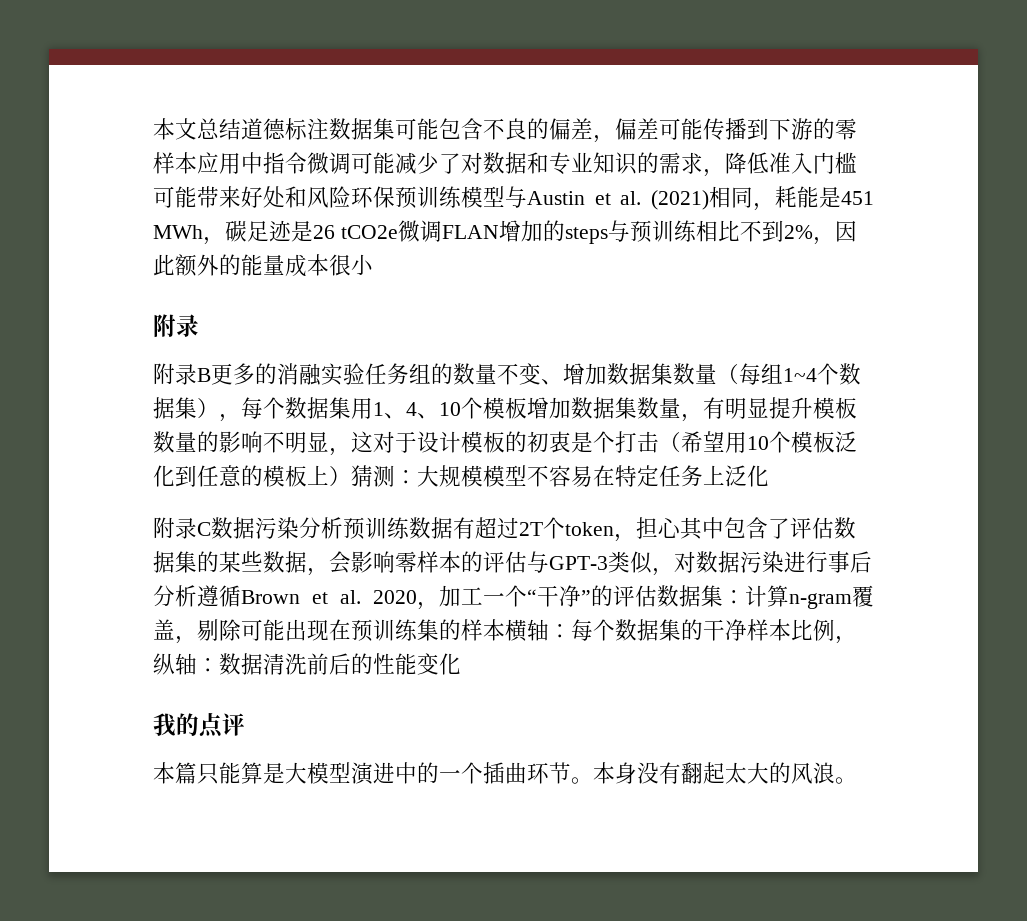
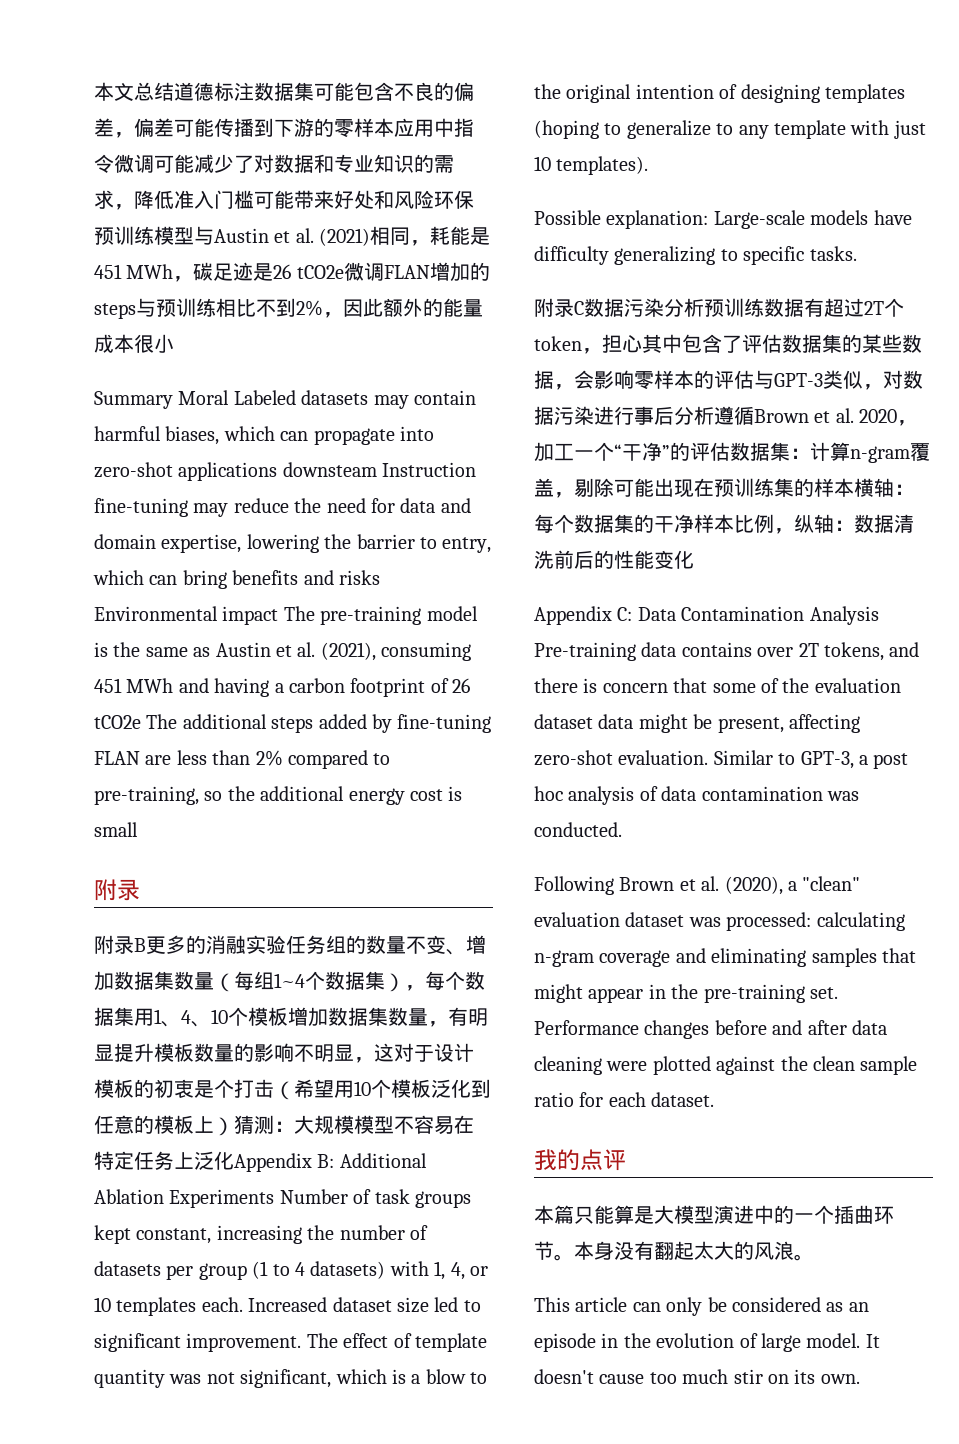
(373, 264) none -> [94,390,476,409] [94,426,434,445] [94,462,477,481] [94,498,471,517] [94,534,492,553] [93,570,380,589] [94,606,478,625] [94,642,472,661] [94,678,471,697] [94,714,492,733] [94,750,391,769] [94,786,463,805] [94,822,138,837] // Summary Moral Labeled datasets may contain harmful biases, which can propagate into zero-shot applications downsteam Instruction fine-tuning may reduce the need for data and domain expertise, lowering the barrier to entry, which can bring benefits and risks Environmental impact The pre-training model is the same as Austin et al. (2021), consuming 451 MWh and having a carbon footprint of 26 tCO2e The additional steps added by fine-tuning FLAN are less than 2% compared to pre-training, so the additional energy cost is small
(769, 476) none -> [234,1153,427,1172] [94,1189,471,1208] [94,1225,428,1244] [94,1261,488,1280] [94,1297,481,1316] [94,1333,487,1352] [94,1369,488,1388] [534,84,905,103] [534,120,926,139] [534,156,649,175] [534,210,912,229] [534,246,857,265] Appendix B: Additional Ablation Experiments Number of task groups kept constant, increasing the number of datasets per group (1 to 4 datasets) with 1, 4, or 10 templates each. Increased dataset size led to significant improvement. The effect of template quantity was not significant, which is a blow to the original intention of designing templates (hoping to generalize to any template with just 10 templates). // Possible explanation: Large-scale models have difficulty generalizing to specific tasks.
(461, 664) none -> [534,606,879,625] [534,642,920,661] [534,678,901,693] [534,714,860,733] [534,750,909,769] [534,786,859,805] [534,822,622,837] [534,876,861,895] [534,912,905,931] [534,948,916,967] [534,984,838,1003] [534,1020,887,1039] [534,1056,918,1075] [534,1092,715,1107] // Appendix C: Data Contamination Analysis Pre-training data contains over 2T tokens, and there is concern that some of the evaluation dataset data might be present, affecting zero-shot evaluation. Similar to GPT-3, a post hoc analysis of data contamination was conducted. // Following Brown et al. (2020), a "clean" evaluation dataset was processed: calculating n-gram coverage and eliminating samples that might appear in the pre-training set. Performance changes before and after data cleaning were plotted against the clean sample ratio for each dataset.
(857, 780) none -> [534,1297,869,1316] [534,1333,880,1352] [534,1369,860,1384] // This article can only be considered as an episode in the evolution of large model. It doesn't cause too much stir on its own.

